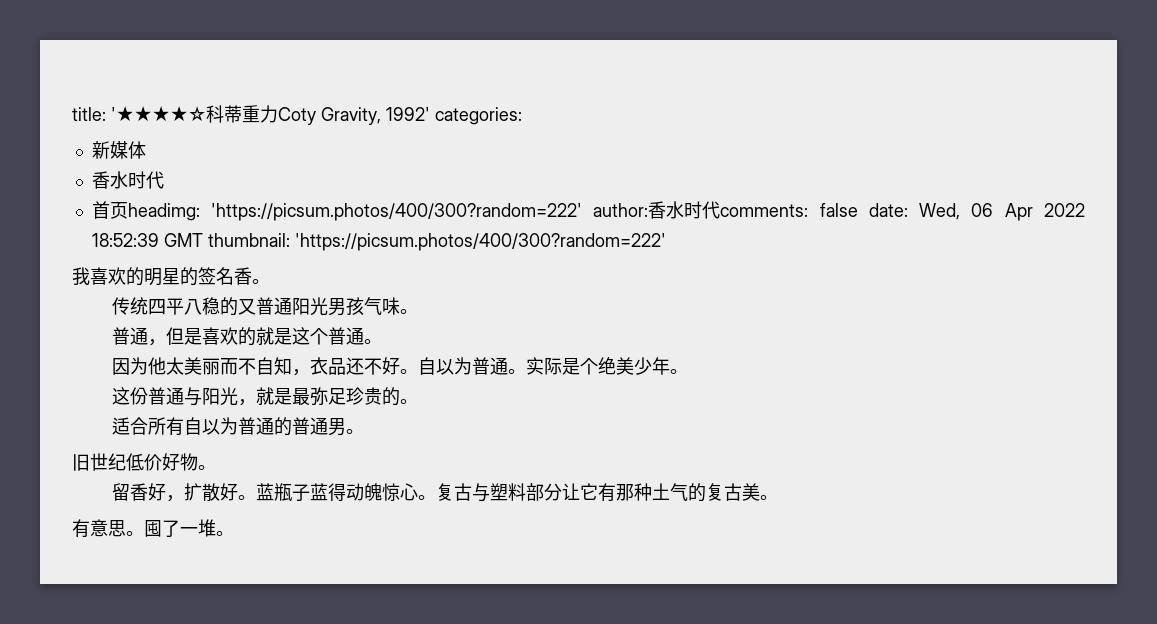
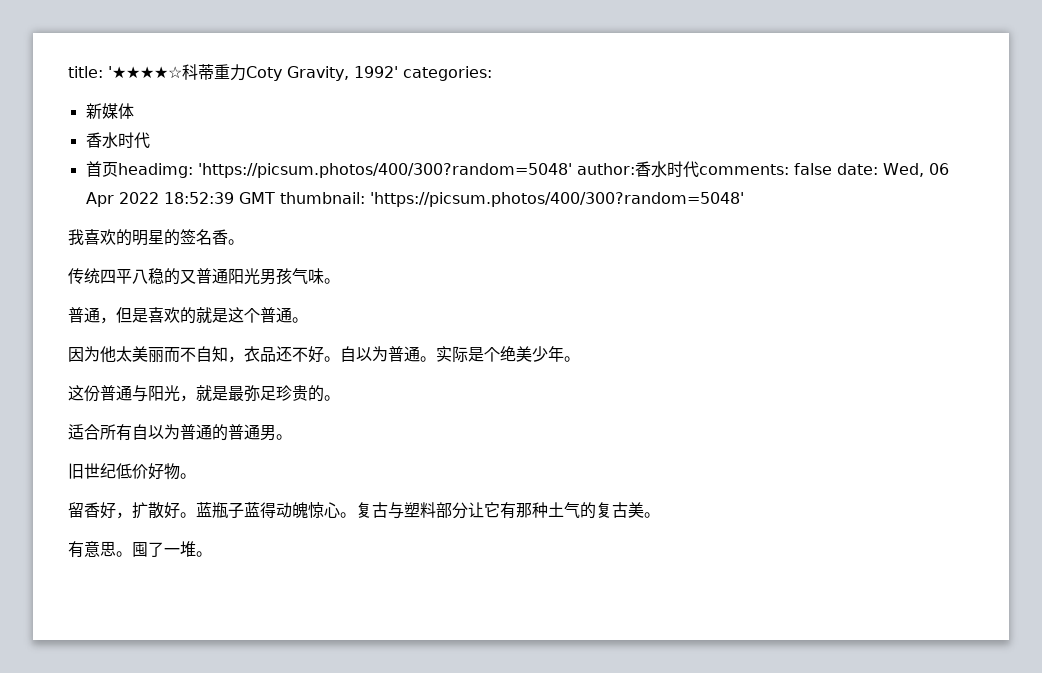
[211,203,583,221] 'https://picsum.photos/400/300?random=222' -> [197,163,572,178] 'https://picsum.photos/400/300?random=5048'
[294,233,666,251] 'https://picsum.photos/400/300?random=222' -> [369,192,744,207] 'https://picsum.photos/400/300?random=5048'

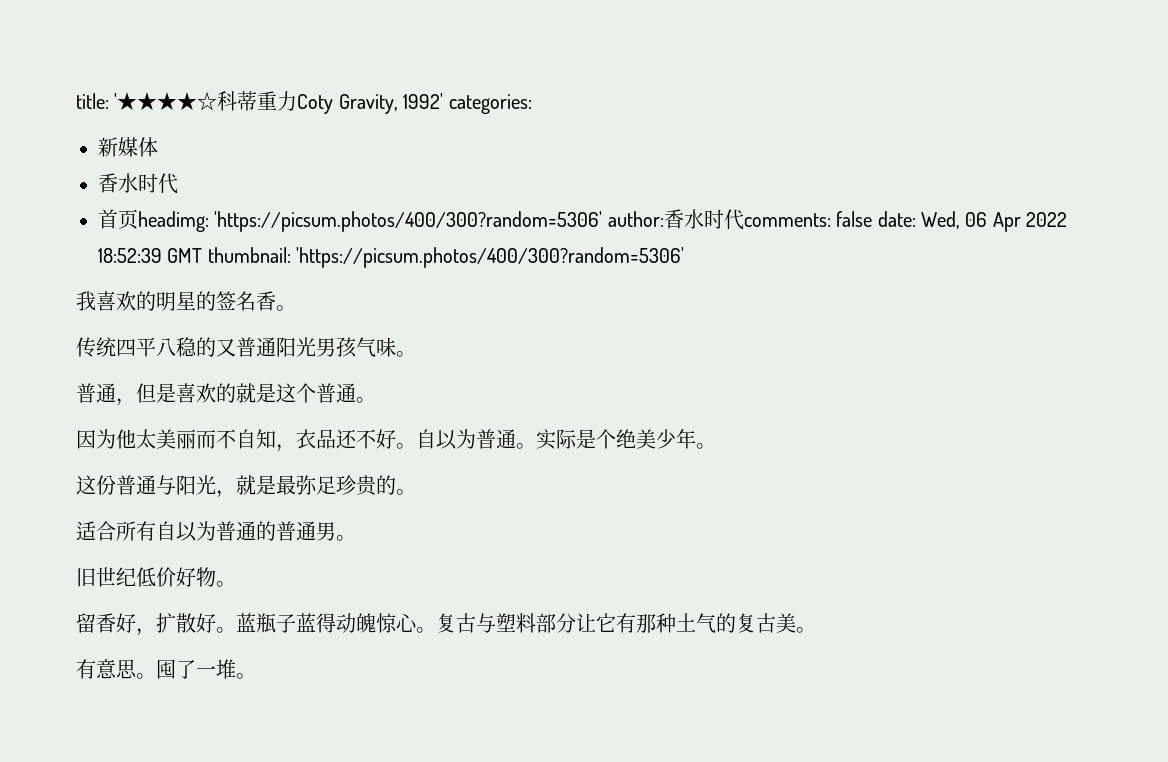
[197,163,572,178] 'https://picsum.photos/400/300?random=5048' -> [214,211,603,232] 'https://picsum.photos/400/300?random=5306'
[369,192,744,207] 'https://picsum.photos/400/300?random=5048' -> [296,247,685,268] 'https://picsum.photos/400/300?random=5306'

